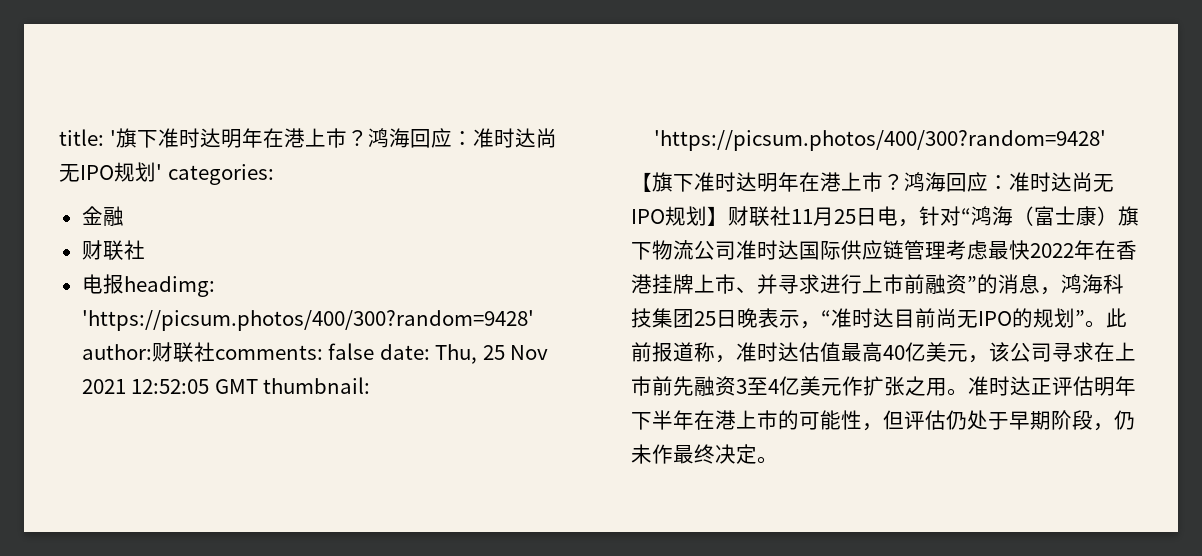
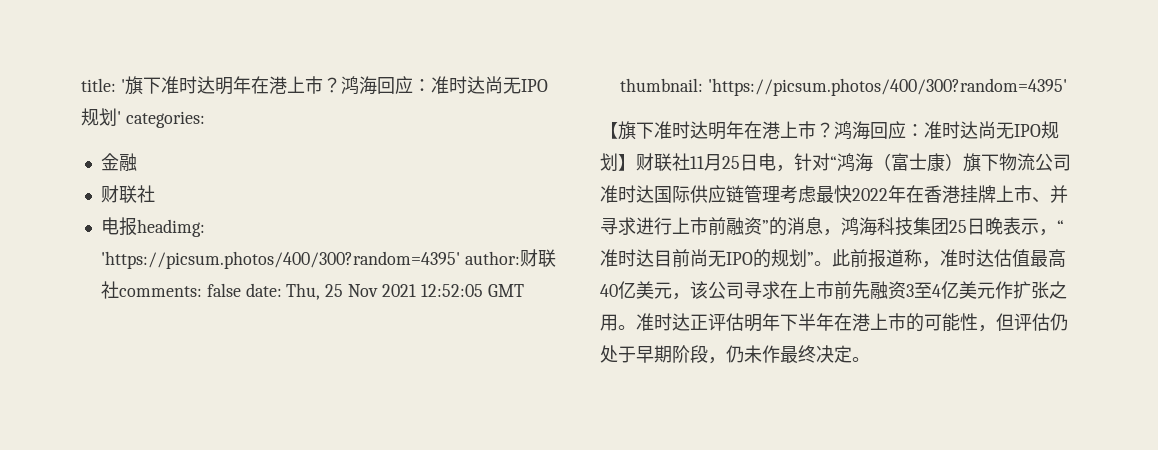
[81,310,534,331] 'https://picsum.photos/400/300?random=9428' -> [100,251,460,269] 'https://picsum.photos/400/300?random=4395'
[653,130,1106,151] 'https://picsum.photos/400/300?random=9428' -> [707,78,1067,96] 'https://picsum.photos/400/300?random=4395'

